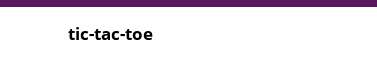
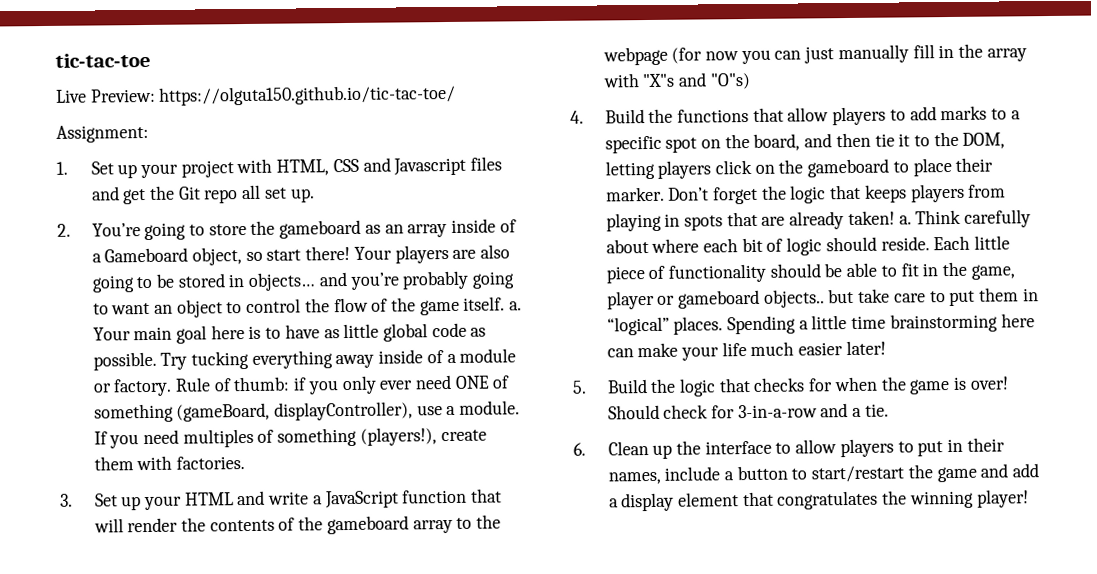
(153, 33) none -> [56,84,457,106] [56,124,149,143] [56,156,503,179] [90,184,315,205] [57,218,517,241] [91,244,511,266] [91,270,516,293] [92,296,523,318] [92,322,487,344] [92,348,517,371] [92,374,511,397] [93,400,521,423] [93,427,487,449] [93,455,245,471] [60,488,503,511] [93,514,502,535] [602,43,1027,66] [602,72,751,90] [570,105,1021,126] [604,131,1006,154] [604,157,994,180] [605,183,1007,205] [605,209,1032,232] [605,235,1011,256] [605,261,1015,284] [606,287,1039,310] [606,313,1035,336] [606,340,886,361] [572,376,1009,397] [607,403,889,420] [573,437,1005,459] [607,463,1040,485] [608,489,1029,512] // Live Preview: https://olguta150.github.io/tic-tac-toe/ // Assignment: // 1. Set up your project with HTML, CSS and Javascript files and get the Git repo all set up. // 2. You’re going to store the gameboard as an array inside of a Gameboard object, so start there! Your players are also going to be stored in objects… and you’re probably going to want an object to control the flow of the game itself. a. Your main goal here is to have as little global code as possible. Try tucking everything away inside of a module or factory. Rule of thumb: if you only ever need ONE of something (gameBoard, displayController), use a module. If you need multiples of something (players!), create them with factories. // 3. Set up your HTML and write a JavaScript function that will render the contents of the gameboard array to the webpage (for now you can just manually fill in the array with "X"s and "O"s) // 4. Build the functions that allow players to add marks to a specific spot on the board, and then tie it to the DOM, letting players click on the gameboard to place their marker. Don’t forget the logic that keeps players from playing in spots that are already taken! a. Think carefully about where each bit of logic should reside. Each little piece of functionality should be able to fit in the game, player or gameboard objects.. but take care to put them in “logical” places. Spending a little time brainstorming here can make your life much easier later! // 5. Build the logic that checks for when the game is over! Should check for 3-in-a-row and a tie. // 6. Clean up the interface to allow players to put in their names, include a button to start/restart the game and add a display element that congratulates the winning player!

